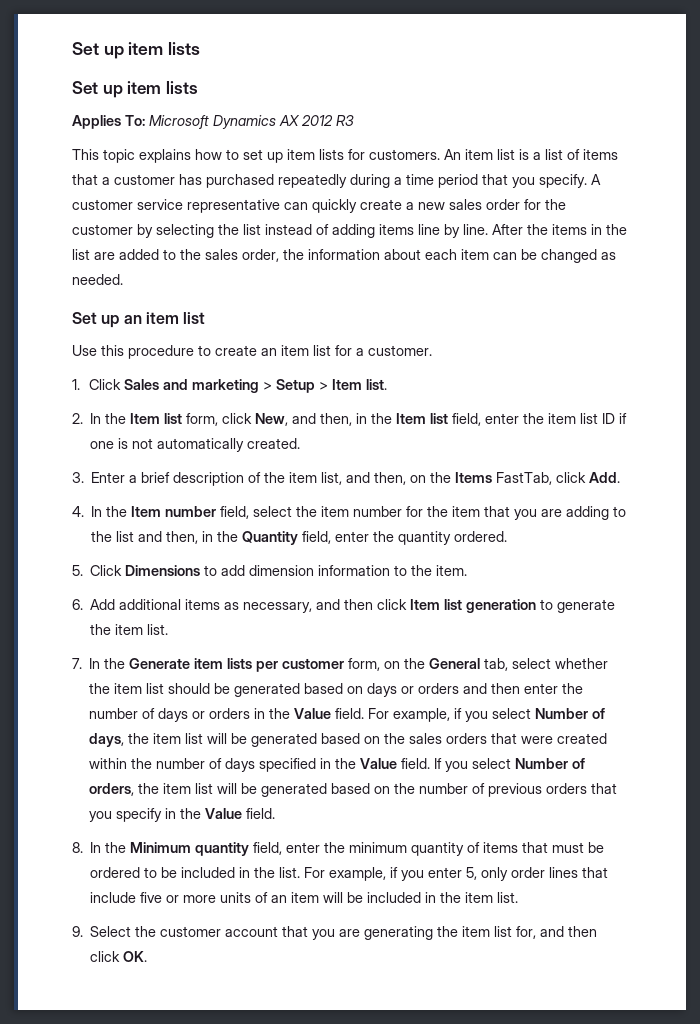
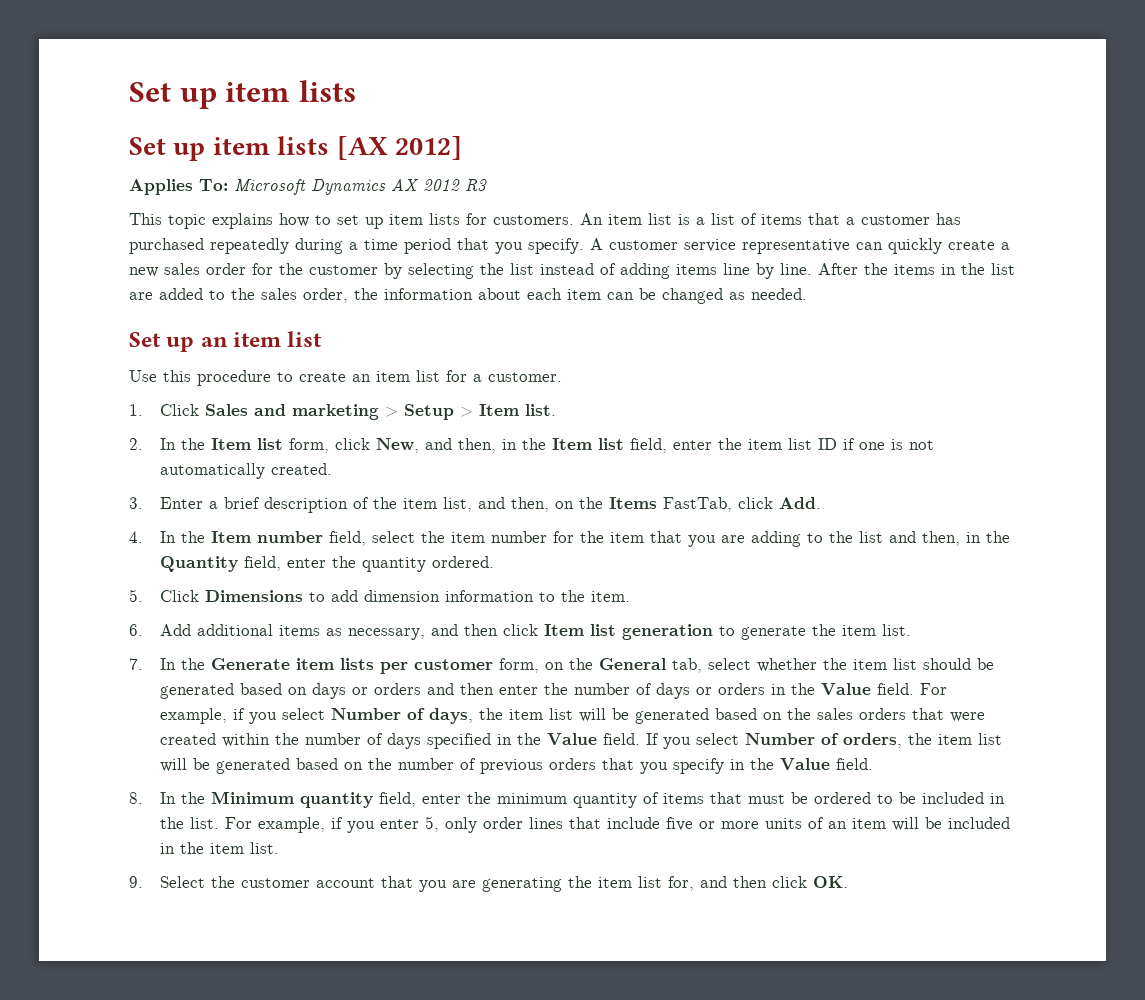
(198, 87) none -> [336,136,463,160] [AX 2012]

